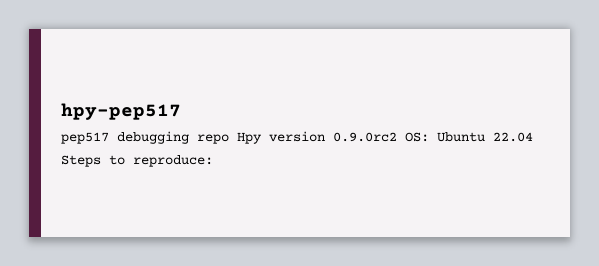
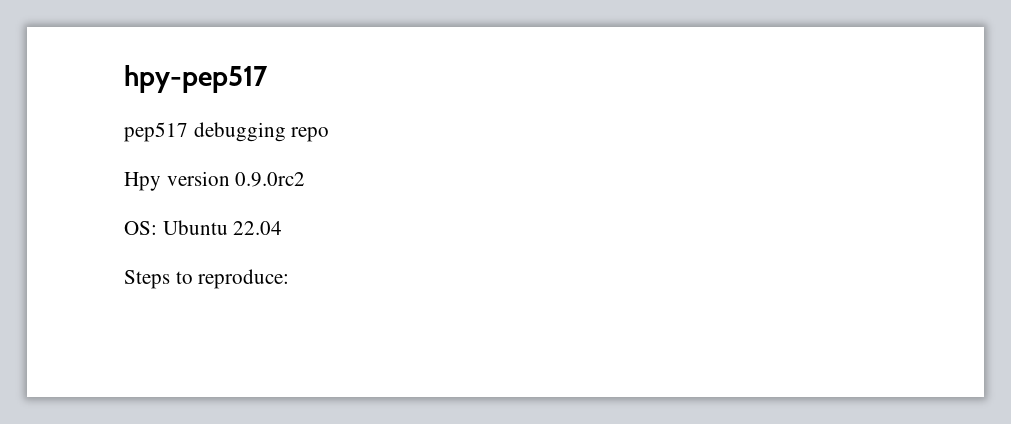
(229, 139) none -> (330, 134) //
(397, 137) none -> (306, 179) //

